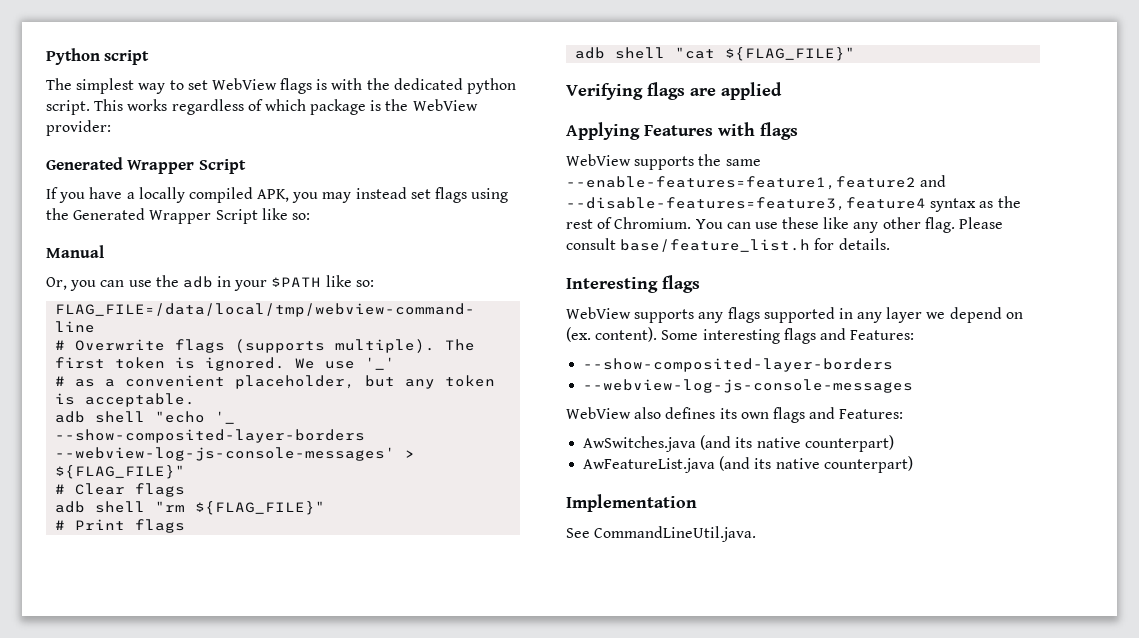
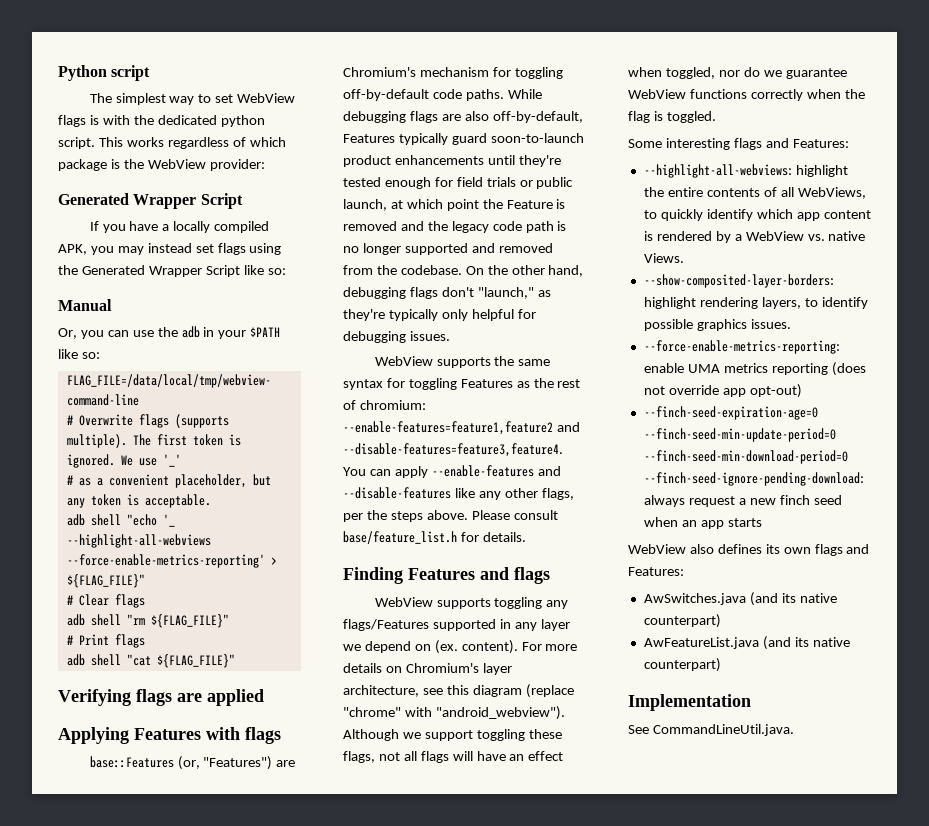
[55,429,366,443] [55,447,396,461] --show-composited-layer-borders --webview-log-js-console-messages' -> [66,534,211,548] [66,554,265,568] --highlight-all-webviews --force-enable-metrics-reporting'
[566,154,761,170] [566,175,947,190] [566,196,1021,212] [566,217,955,233] WebView supports the same --enable-features=feature1,feature2 and --disable-features=feature3,feature4 syntax as the rest of Chromium. You can use these like any other flag. -> [89,756,296,770] [343,67,563,79] [343,89,542,101] [343,111,583,123] [343,133,584,145] [343,155,561,167] [343,177,574,189] [343,199,566,211] [343,221,567,233] [343,243,553,255] [343,265,584,277] [343,287,551,299] [343,309,536,321] [343,331,450,343] [374,356,551,368] [343,378,581,390] [343,400,426,410] [343,421,580,435] [343,443,563,457] [343,465,561,478] [343,487,574,500] [343,510,468,522] base::Features (or, "Features") are Chromium's mechanism for toggling off-by-default code paths. While debugging flags are also off-by-default, Features typically guard soon-to-launch product enhancements until they're tested enough for field trials or public launch, at which point the Feature is removed and the legacy code path is no longer supported and removed from the codebase. On the other hand, debugging flags don't "launch," as they're typically only helpful for debugging issues. // WebView supports the same syntax for toggling Features as the rest of chromium: --enable-features=feature1,feature2 and --disable-features=feature3,feature4. You can apply --enable-features and --disable-features like any other flags, per the steps above.
[566,275,700,293] [566,307,760,323] Interesting flags // WebView supports any flags -> [343,567,550,584] [374,597,569,609] [343,619,429,631] Finding Features and flags // WebView supports toggling any flags/Features
(658, 334) none -> [521,642,578,651] [343,663,512,675] [343,684,574,698] [343,706,565,720] [343,729,562,741] [343,751,564,763] [628,67,847,79] [628,89,865,101] [628,111,716,123] For more details on Chromium's layer architecture, see this diagram (replace "chrome" with "android_webview"). Although we support toggling these flags, not all flags will have an effect when toggled, nor do we guarantee WebView functions correctly when the flag is toggled. //
[583,358,894,372] [583,379,914,393] --show-composited-layer-borders // --webview-log-js-console-messages -> [643,164,848,178] [643,187,866,199] [643,209,871,221] [643,231,866,243] [643,253,684,263] [643,274,834,288] [643,297,868,309] [643,319,791,331] [643,340,840,354] [643,362,866,376] [643,384,802,398] [643,406,818,420] [643,428,836,442] [643,450,848,464] [643,472,864,486] [643,495,842,507] [643,517,762,529] --highlight-all-webviews: highlight the entire contents of all WebViews, to quickly identify which app content is rendered by a WebView vs. native Views. // --show-composited-layer-borders: highlight rendering layers, to identify possible graphics issues. // --force-enable-metrics-reporting: enable UMA metrics reporting (does not override app opt-out) // --finch-seed-expiration-age=0 --finch-seed-min-update-period=0 --finch-seed-min-download-period=0 --finch-seed-ignore-pending-download: always request a new finch seed when an app starts

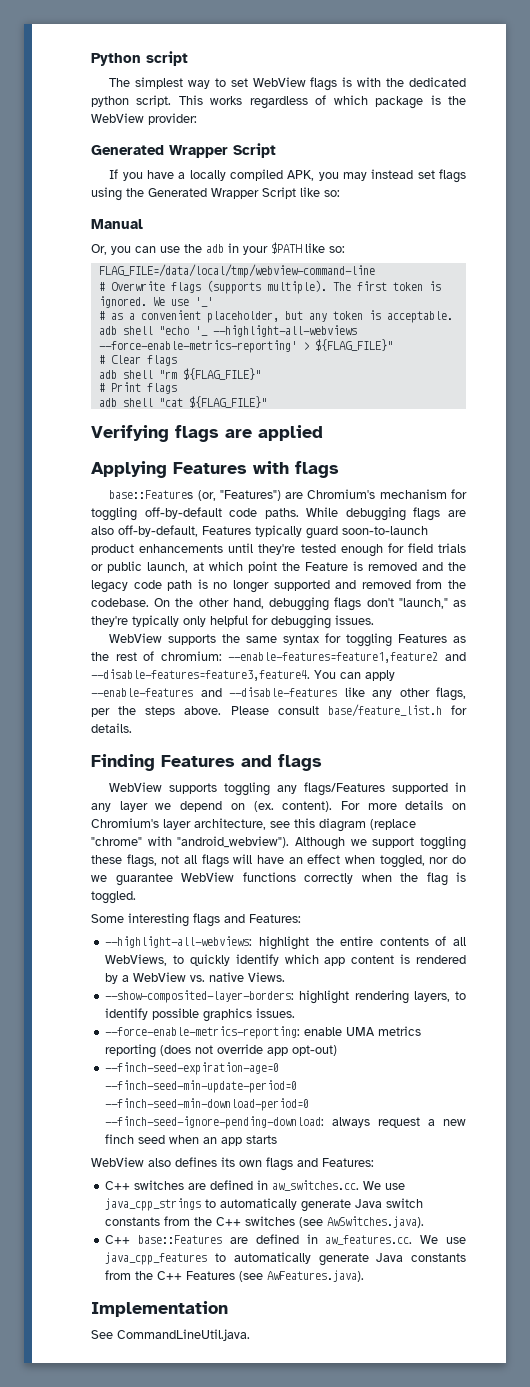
[643,592,837,606] [643,614,721,628] [643,636,850,650] [643,658,721,672] AwSwitches.java (and its native counterpart) // AwFeatureList.java (and its native counterpart) -> [105,1180,406,1191] [105,1198,424,1212] [105,1216,425,1228] [105,1234,466,1245] [105,1252,466,1266] [105,1270,365,1282] C++ switches are defined in aw_switches.cc. We use java_cpp_strings to automatically generate Java switch constants from the C++ switches (see AwSwitches.java). // C++ base::Features are defined in aw_features.cc. We use java_cpp_features to automatically generate Java constants from the C++ Features (see AwFeatures.java).

